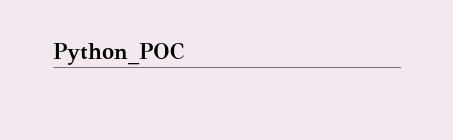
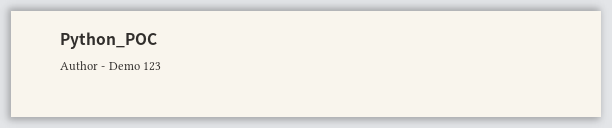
(184, 53) none -> [60,61,162,71] // Author - Demo 123

